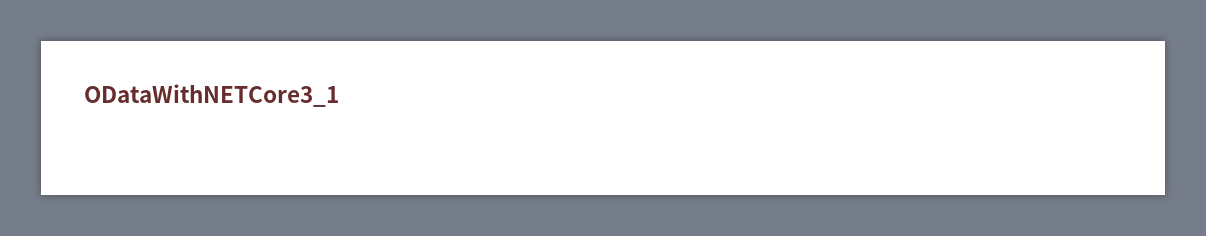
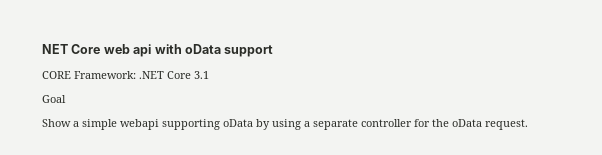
[84,84,339,107] ODataWithNETCore3_1 -> [42,44,274,57] [42,71,209,79] [42,95,66,103] [42,119,528,130] NET Core web api with oData support // CORE Framework: .NET Core 3.1 // Goal // Show a simple webapi supporting oData by using a separate controller for the oData request.

